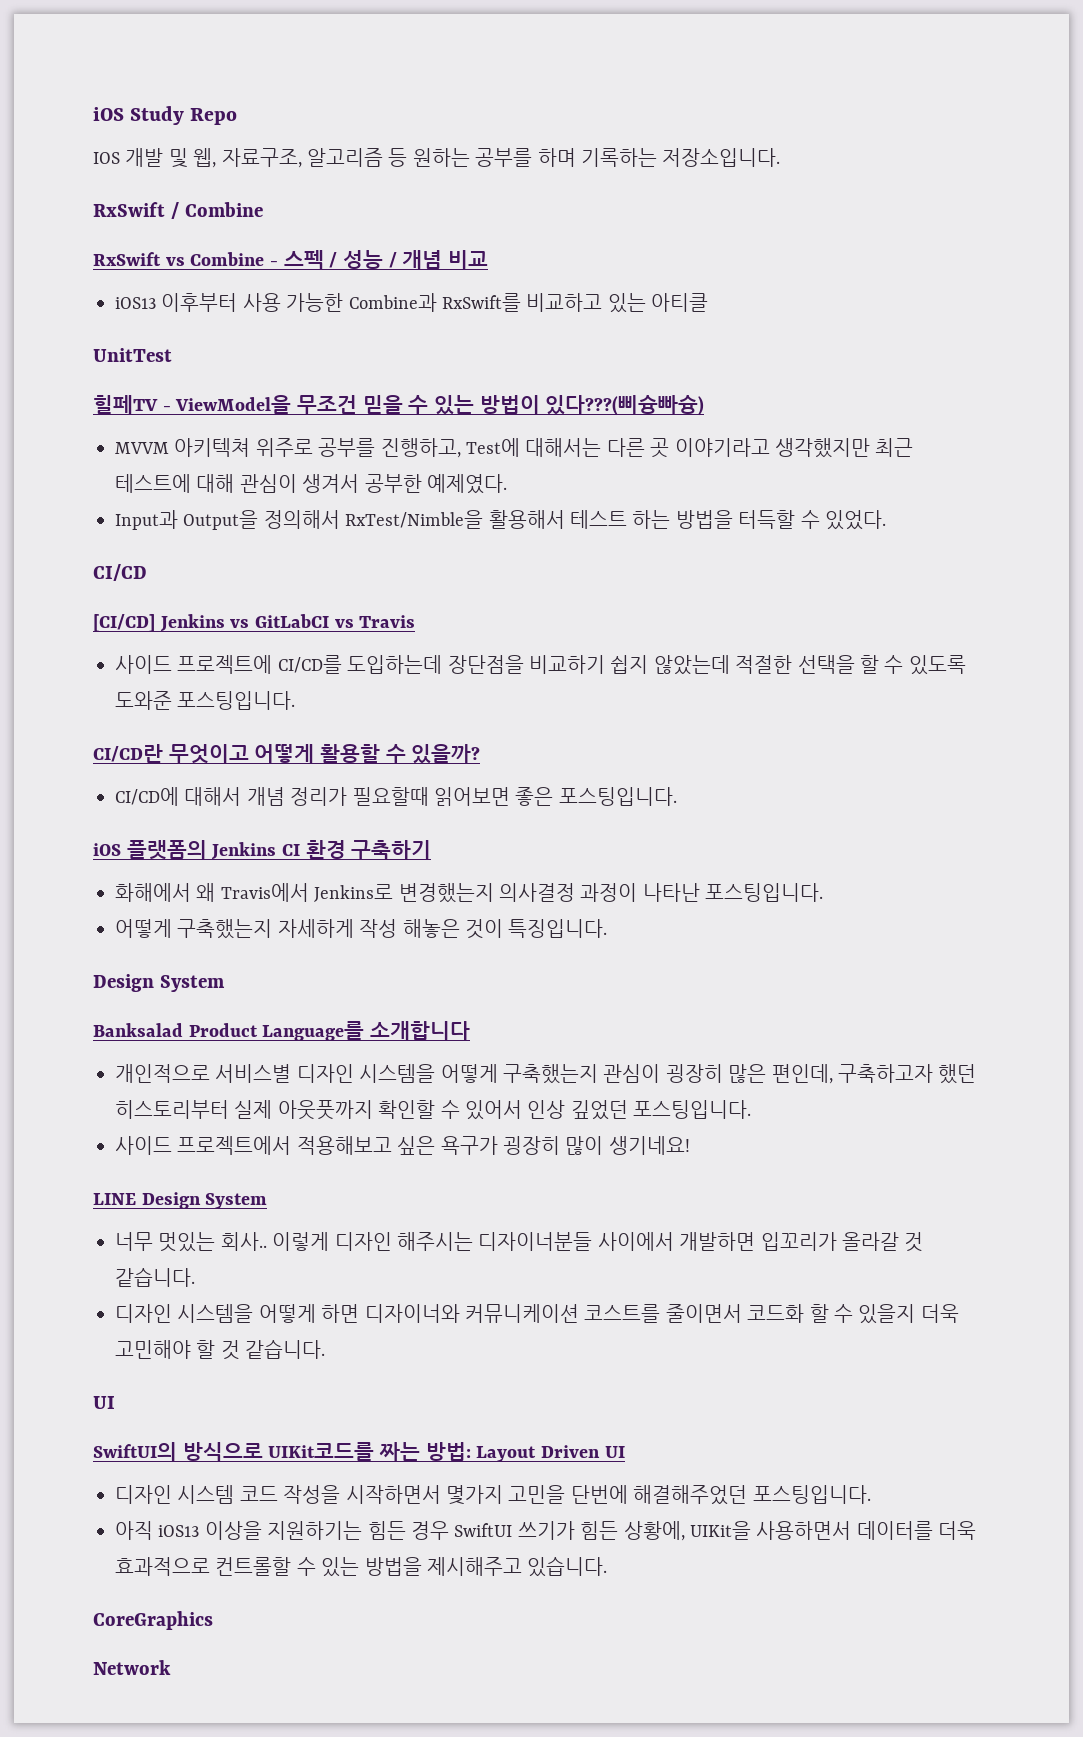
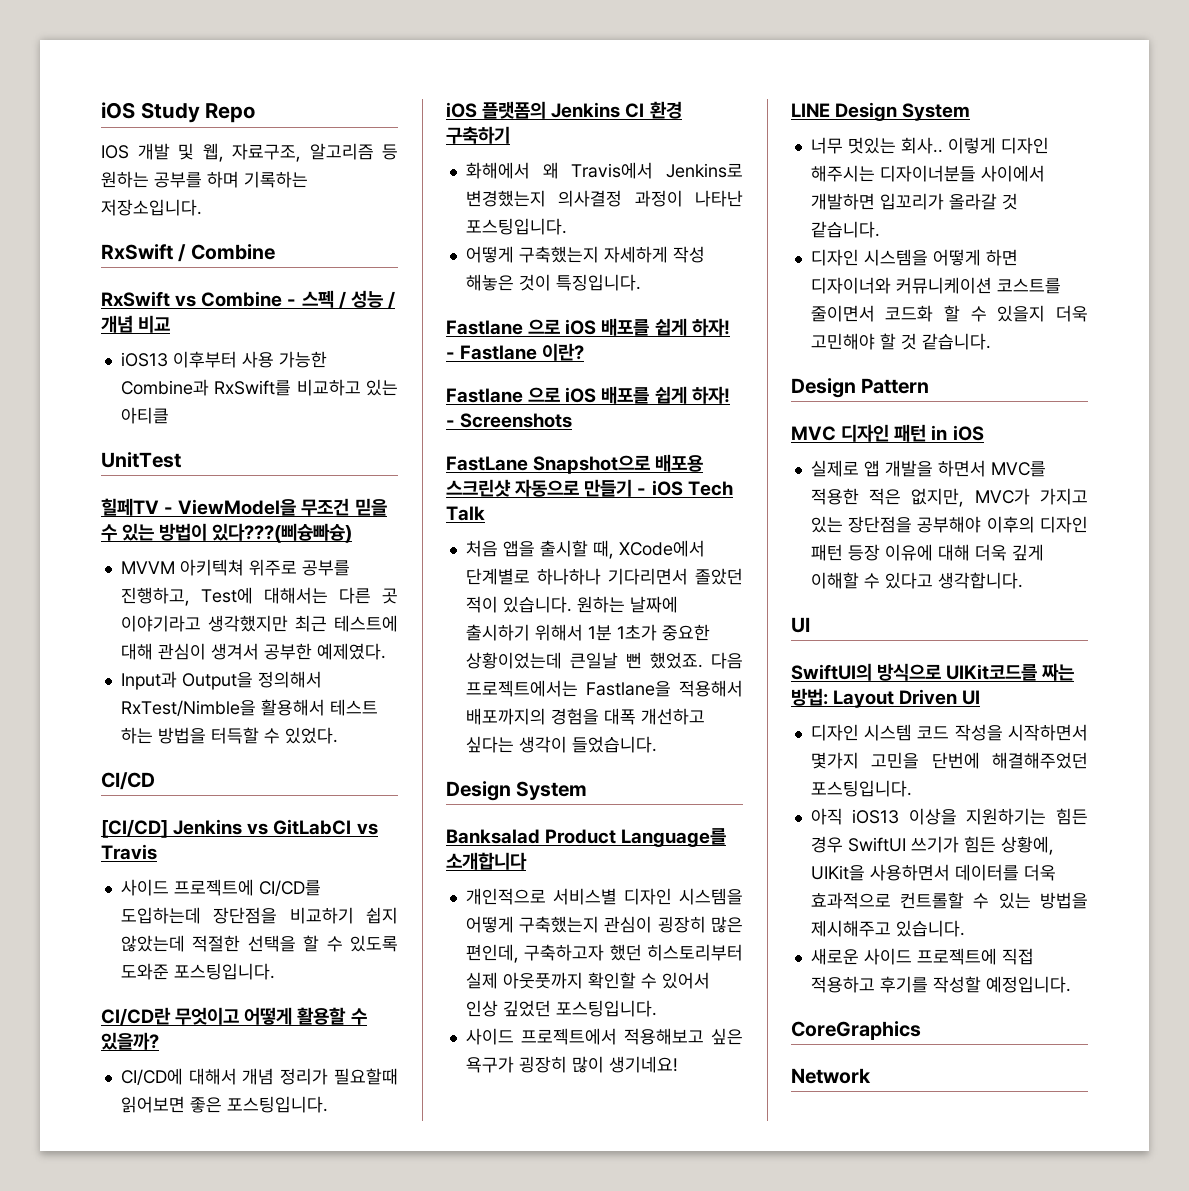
(608, 928) none -> [446,318,730,336] [446,343,585,361] [446,386,730,404] [446,413,573,428] [446,454,704,474] [446,479,733,497] [446,506,485,521] [465,540,705,559] [465,568,743,585] [465,596,678,613] [465,624,710,641] [465,652,743,669] [465,680,743,697] [465,708,705,725] [465,736,657,753] // Fastlane 으로 iOS 배포를 쉽게 하자! - Fastlane 이란? // Fastlane 으로 iOS 배포를 쉽게 하자! - Screenshots // FastLane Snapshot으로 배포용 스크린샷 자동으로 만들기 - iOS Tech Talk // 처음 앱을 출시할 때, XCode에서 단계별로 하나하나 기다리면서 졸았던 적이 있습니다. 원하는 날짜에 출시하기 위해서 1분 1초가 중요한 상황이었는데 큰일날 뻔 했었죠. 다음 프로젝트에서는 Fastlane을 적용해서 배포까지의 경험을 대폭 개선하고 싶다는 생각이 들었습니다.
(326, 1349) none -> [791,378,930,398] [791,424,984,442] [810,460,1046,477] [810,488,1088,507] [810,516,1088,533] [810,544,1044,561] [810,572,1023,589] // Design Pattern // MVC 디자인 패턴 in iOS // 실제로 앱 개발을 하면서 MVC를 적용한 적은 없지만, MVC가 가지고 있는 장단점을 공부해야 이후의 디자인 패턴 등장 이유에 대해 더욱 깊게 이해할 수 있다고 생각합니다.
(608, 1566) none -> [810,948,1034,965] [810,976,1071,993] // 새로운 사이드 프로젝트에 직접 적용하고 후기를 작성할 예정입니다.

